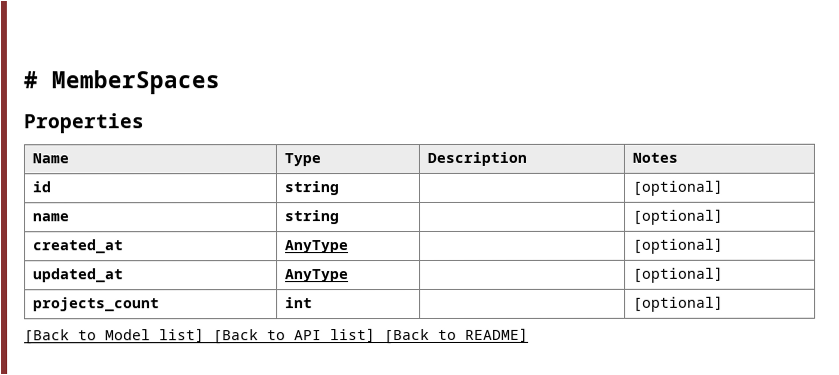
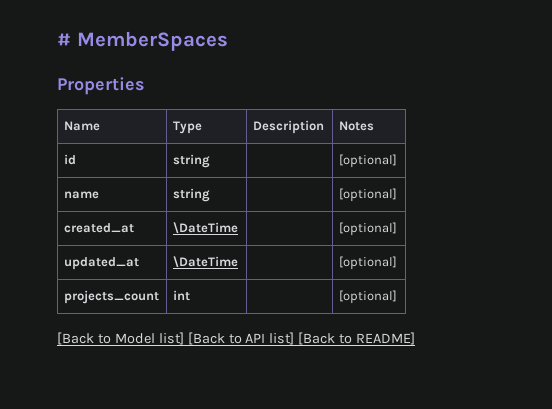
[284,240,349,254] AnyType -> [172,222,238,234] \DateTime
[284,269,349,283] AnyType -> [172,256,238,268] \DateTime

